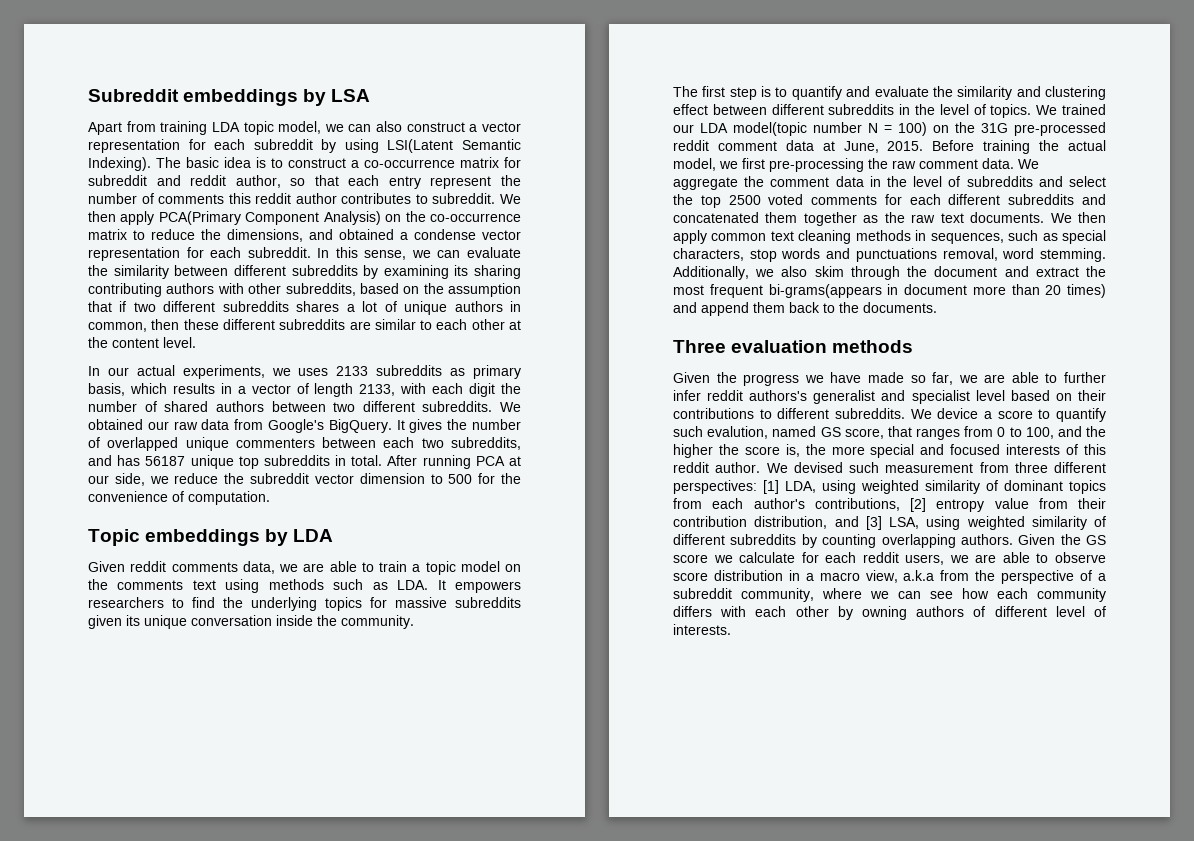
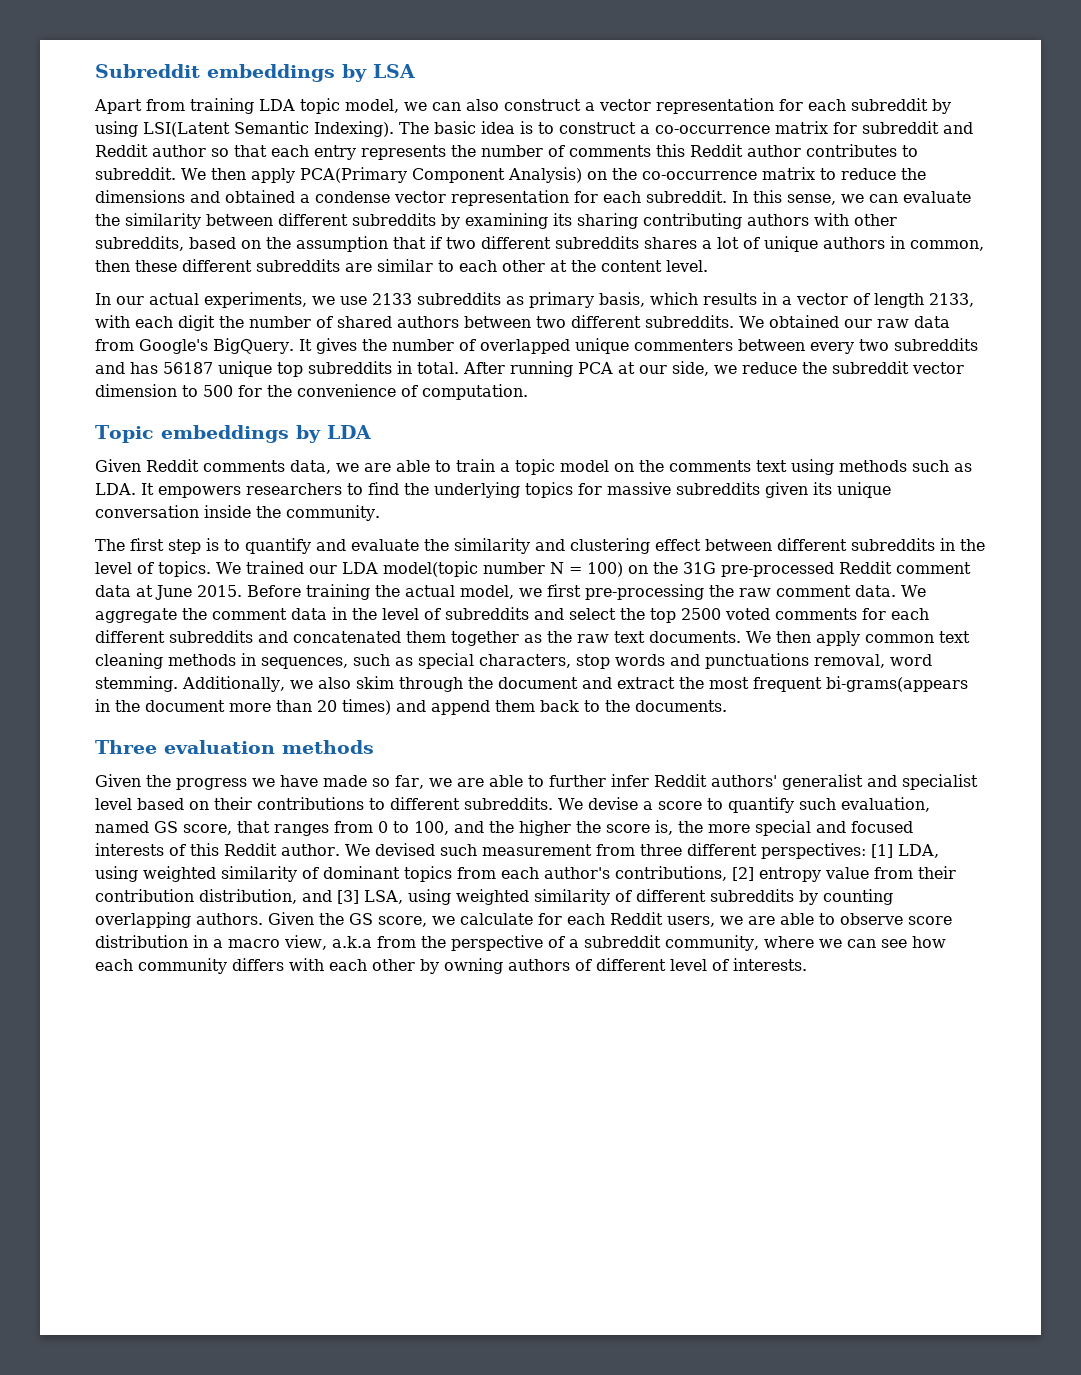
[190,175,281,188] reddit author, -> [95,144,206,157] Reddit author
[430,176,492,189] represent -> [361,145,446,160] represents
[255,193,292,204] reddit -> [690,144,743,157] Reddit
[227,229,303,242] dimensions, -> [95,190,185,203] dimensions
[298,368,329,376] uses -> [340,296,367,305] use
[383,437,521,450] each two subreddits, -> [809,338,978,354] every two subreddits
[130,561,167,572] reddit -> [146,459,199,472] Reddit
[673,140,709,151] reddit -> [838,561,892,574] Reddit
[843,141,879,153] June, -> [155,585,192,600] June
(899, 289) none -> [115,700,140,712] the
[707,390,808,401] reddit authors's -> [653,774,777,787] Reddit authors'
[937,408,979,419] device -> [587,797,638,810] devise
[707,426,769,439] evalution, -> [840,797,930,812] evaluation,
[673,462,709,473] reddit -> [224,843,277,856] Reddit
[673,554,708,563] score -> [378,916,427,927] score,
[862,552,899,563] reddit -> [610,912,663,925] Reddit

